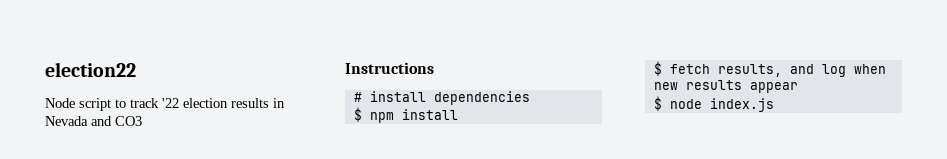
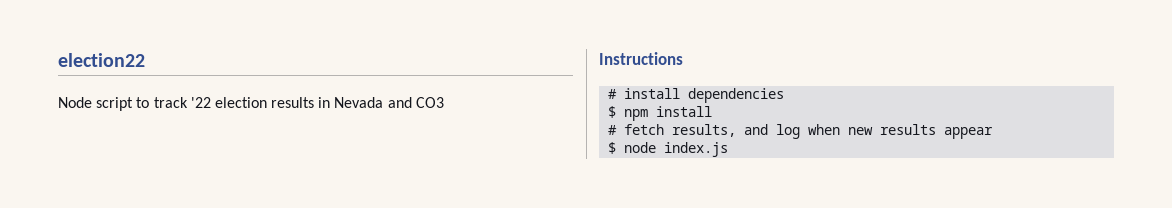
[653,61,662,76] $ -> [608,125,618,135] #

